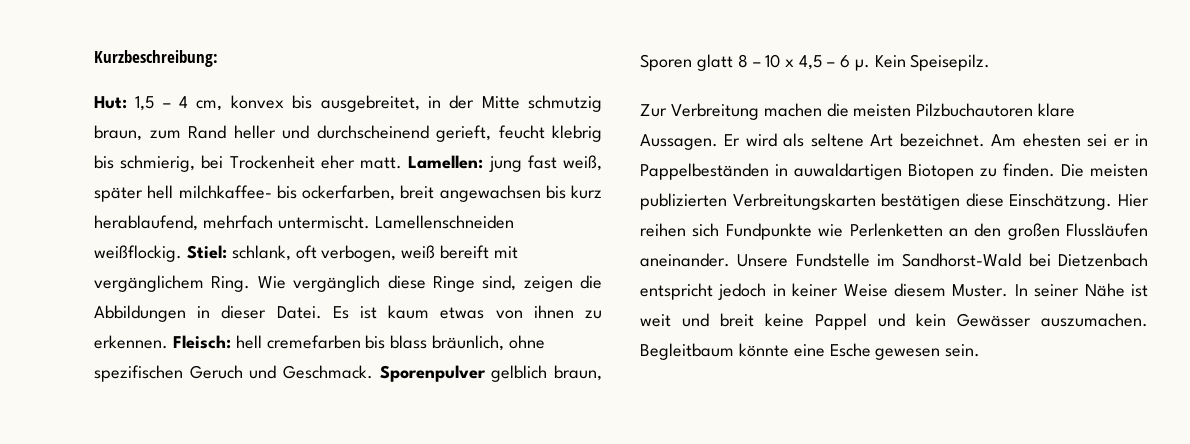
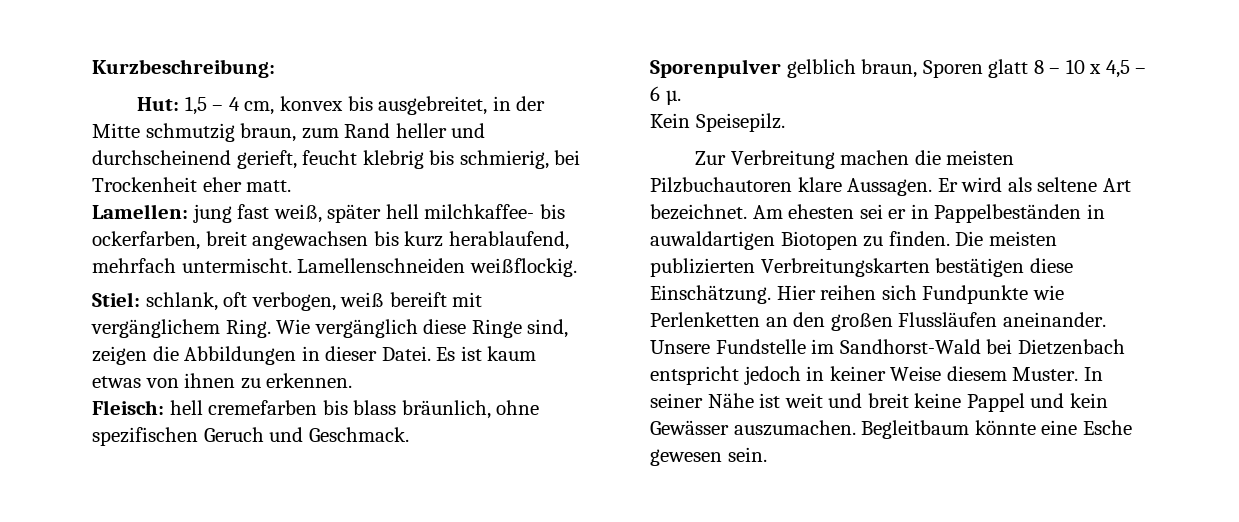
(403, 163) none -> (292, 186) //
(182, 253) none -> (577, 267) //
(168, 342) none -> (353, 380) //
(374, 372) none -> (409, 434) //
(870, 65) none -> (681, 97) //

